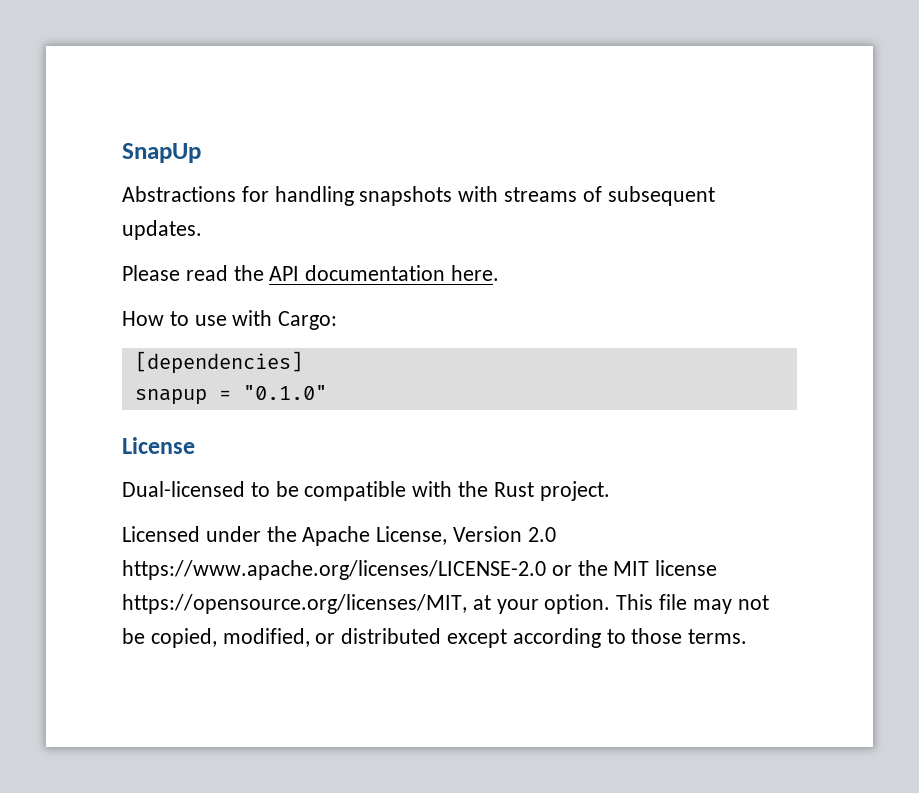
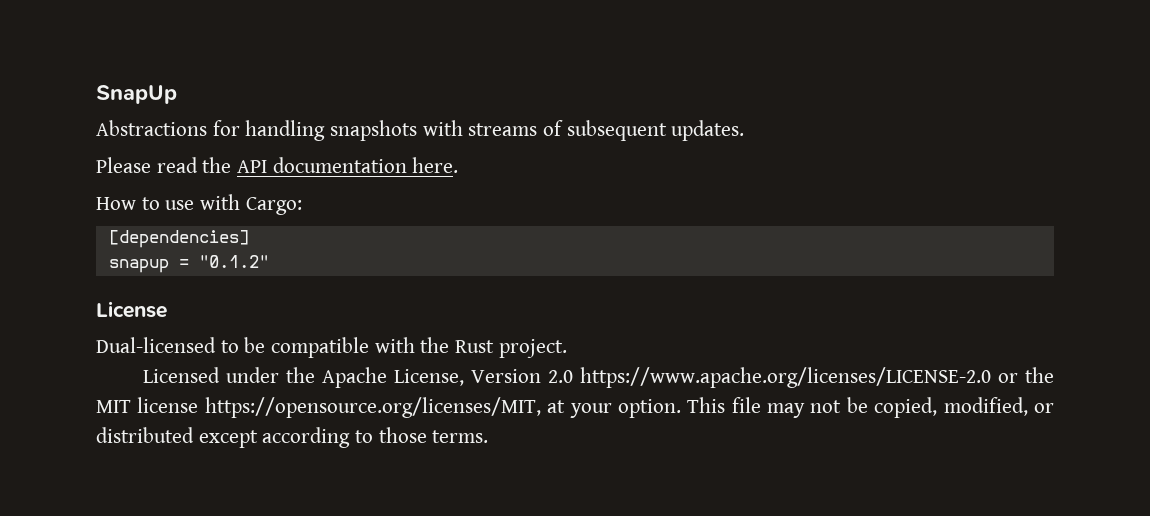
[242,385,327,400] "0.1.0" -> [198,255,269,268] "0.1.2"

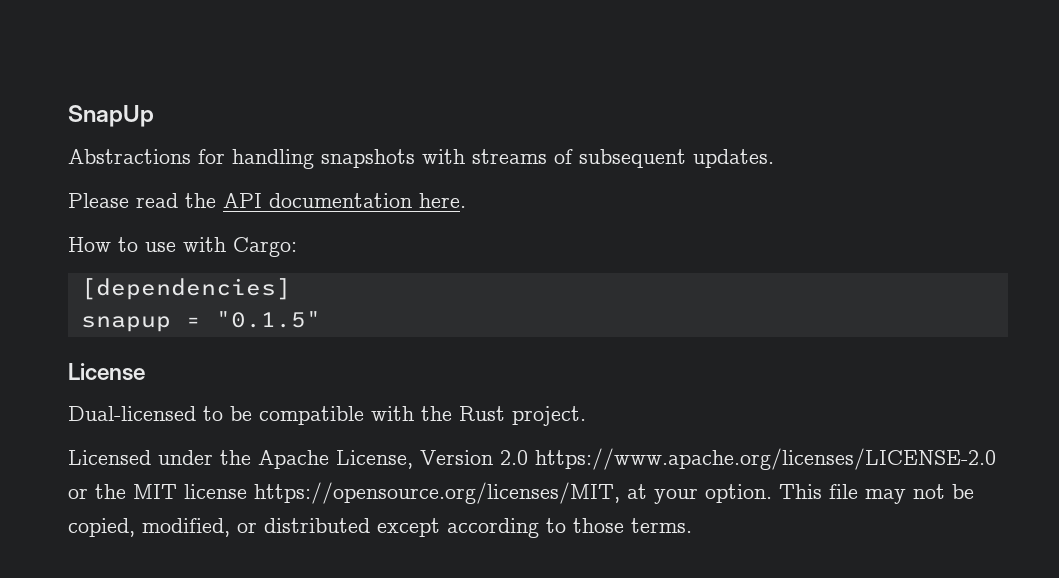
[198,255,269,268] "0.1.2" -> [215,311,321,328] "0.1.5"

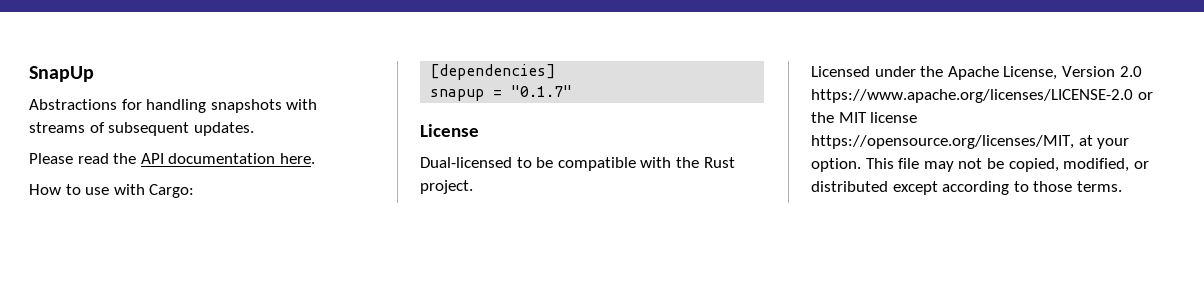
[215,311,321,328] "0.1.5" -> [511,85,573,97] "0.1.7"

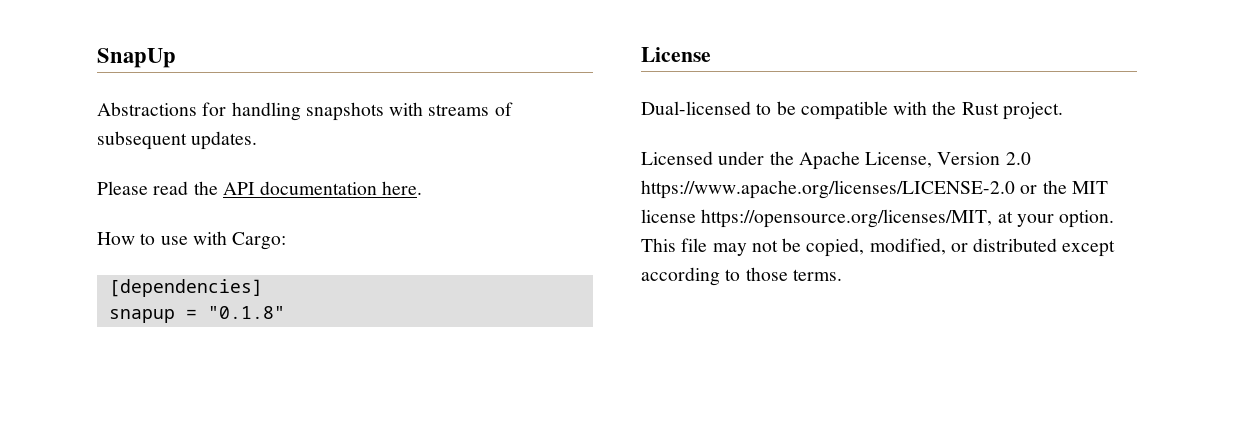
[511,85,573,97] "0.1.7" -> [207,306,285,319] "0.1.8"

